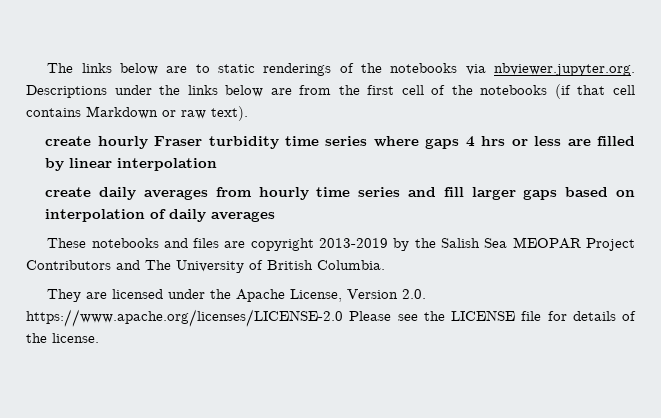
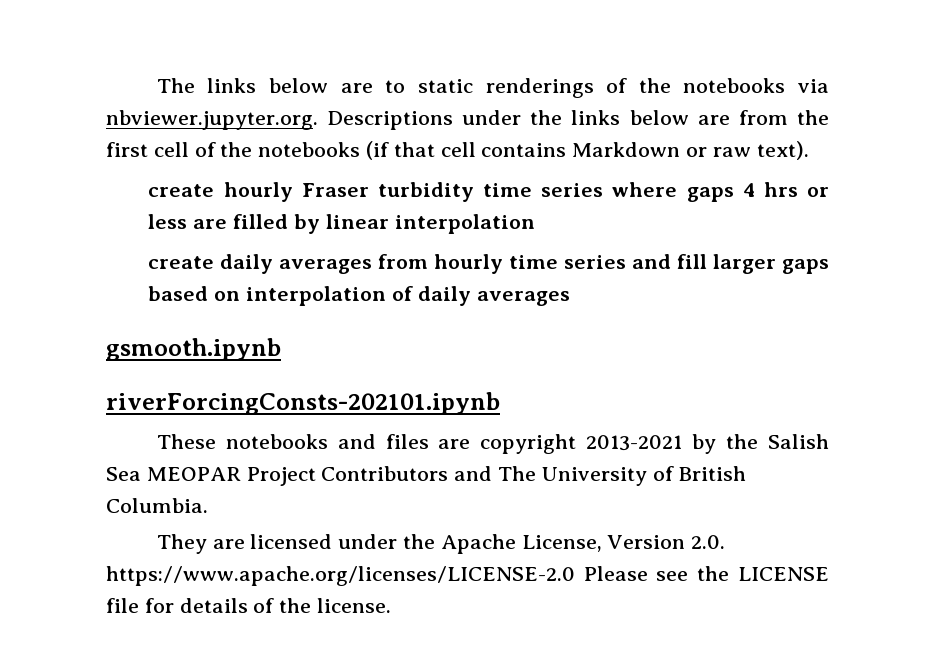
(276, 216) none -> [106,338,281,361] [106,392,500,415] // gsmooth.ipynb // riverForcingConsts-202101.ipynb
[319,238,389,248] 2013-2019 -> [586,435,683,451] 2013-2021

